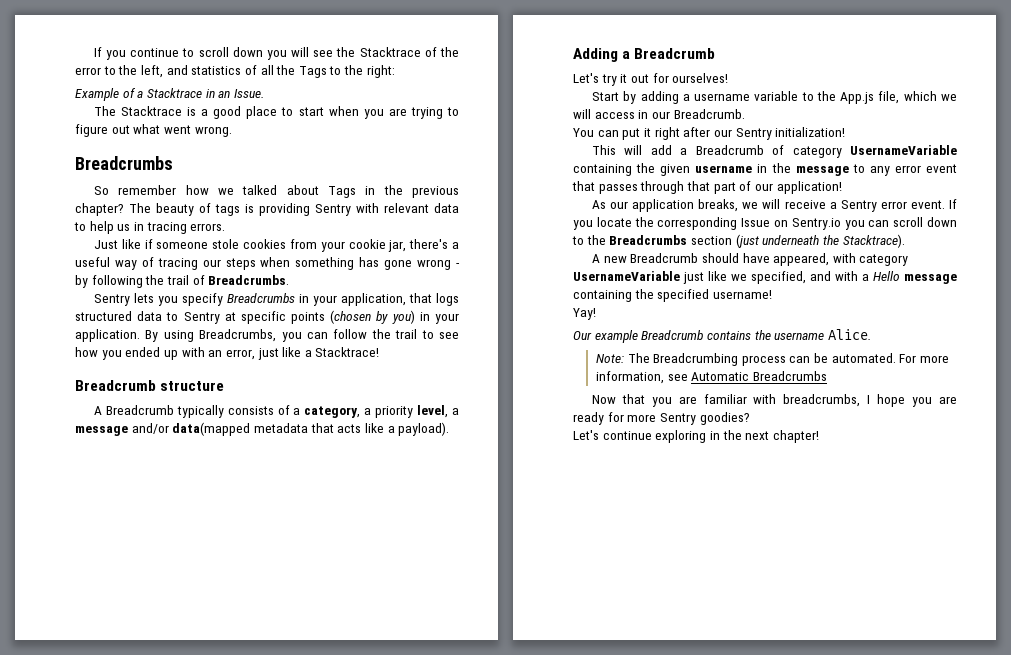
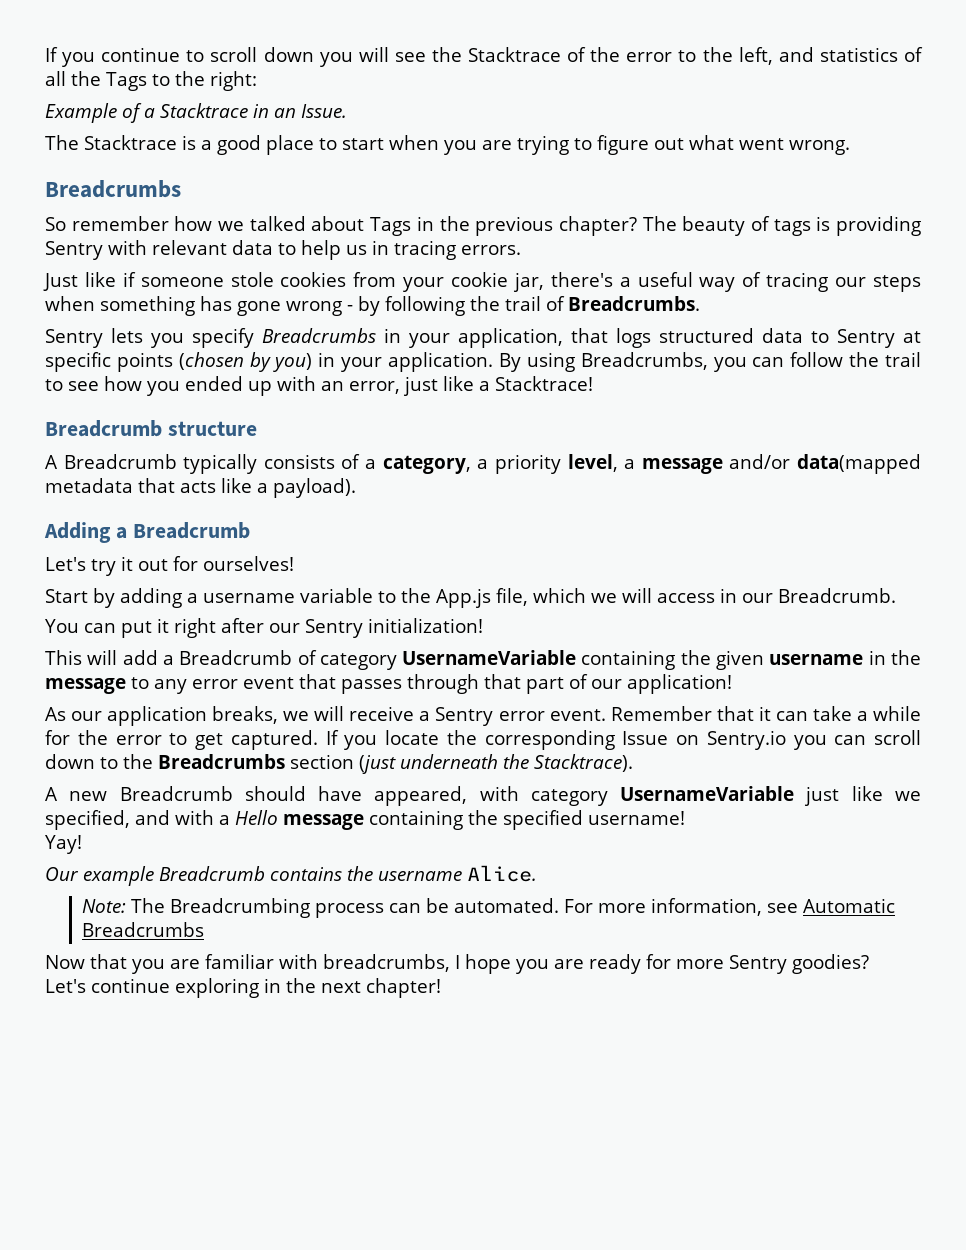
(945, 204) none -> [610,706,921,721] [45,730,318,750] Remember that it can take a while for the error to get captured.

